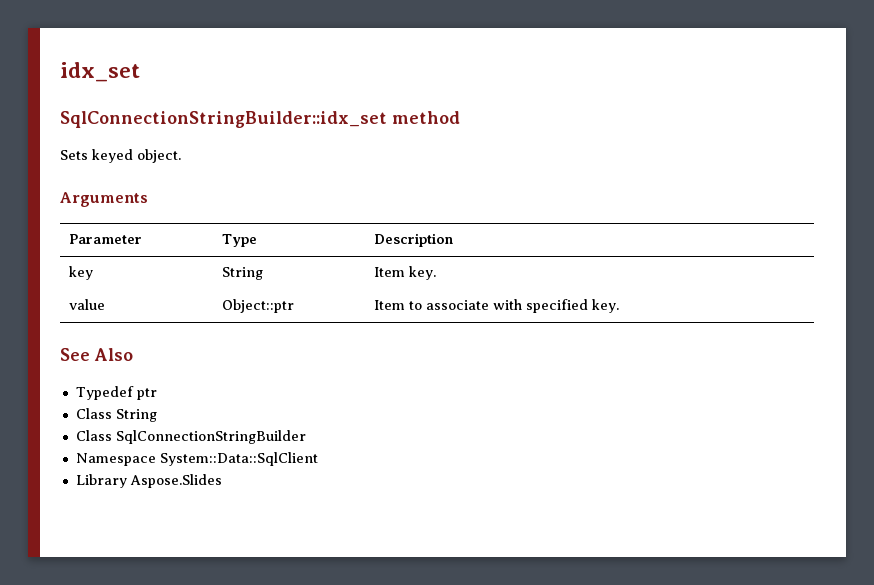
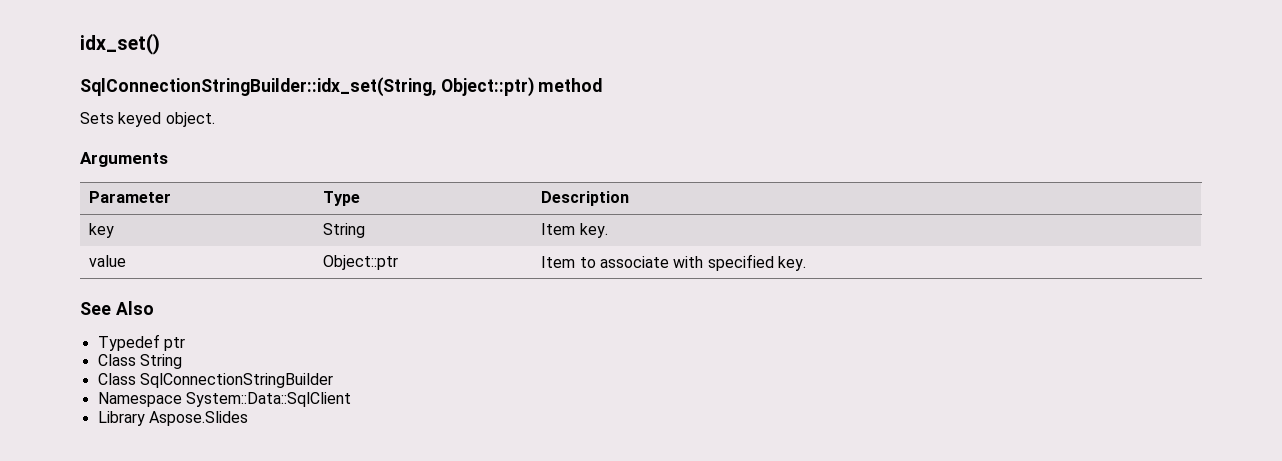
[60,62,140,82] [60,111,387,128] idx_set // SqlConnectionStringBuilder::idx_set -> [80,33,160,55] [80,77,534,97] idx_set() // SqlConnectionStringBuilder::idx_set(String, Object::ptr)

